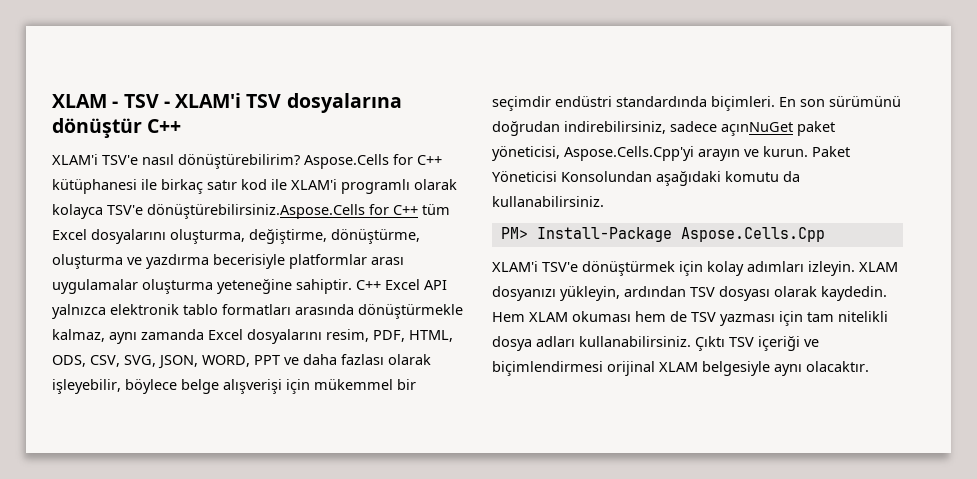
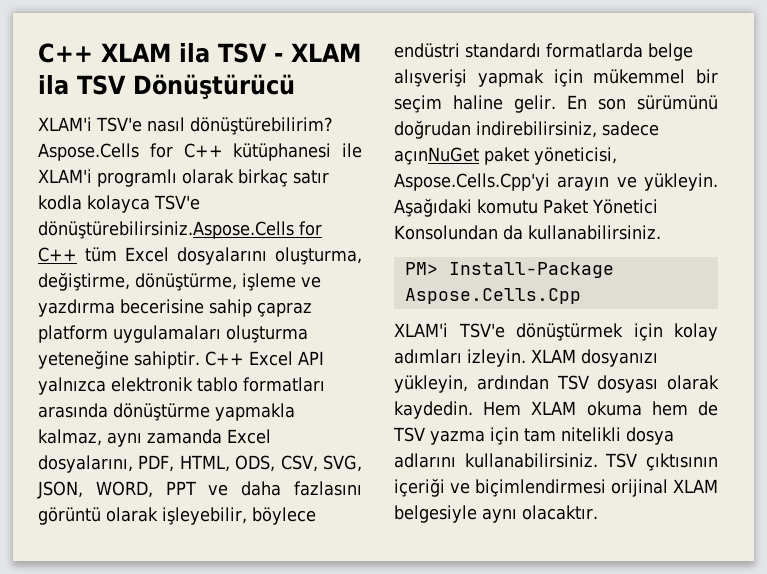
[52,93,402,113] [52,118,182,138] XLAM - TSV - XLAM'i TSV dosyalarına dönüştür C++ -> [38,43,361,63] [38,74,295,99] C++ XLAM ila TSV - XLAM ila TSV Dönüştürücü
[161,179,457,194] birkaç satır kod ile XLAM'i programlı olarak -> [38,169,329,187] [38,195,82,210] XLAM'i programlı olarak birkaç satır kodla
[52,254,123,269] oluşturma -> [242,273,296,291] işleme
[213,254,404,269] [52,279,138,294] becerisiyle platformlar arası uygulamalar -> [120,299,312,317] [38,325,221,343] becerisine sahip çapraz platform uygulamaları
[358,304,463,319] dönüştürmekle -> [113,403,295,421] dönüştürme yapmakla
[247,329,369,344] dosyalarını resim, -> [38,455,133,473] dosyalarını,
[341,354,384,365] fazlası -> [294,481,362,496] [38,507,101,525] fazlasını görüntü
(177, 386) none -> [394,43,643,58] endüstri standardı formatlarda
(282, 386) none -> [477,69,544,87] yapmak
[492,96,775,111] seçimdir endüstri standardında biçimleri. -> [394,95,557,113] seçim haline gelir.
[763,146,850,157] [492,171,779,186] kurun. Paket Yöneticisi Konsolundan aşağıdaki komutu -> [644,173,718,191] [394,198,658,217] [394,225,498,240] yükleyin. Aşağıdaki komutu Paket Yönetici Konsolundan
[572,311,631,322] okuması -> [586,401,642,416] okuma
[720,314,775,326] yazması -> [430,430,485,445] yazma
[536,336,754,351] adları kullanabilirsiniz. Çıktı TSV -> [394,453,718,471] adlarını kullanabilirsiniz. TSV çıktısının

